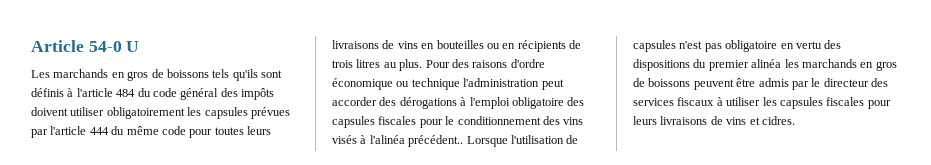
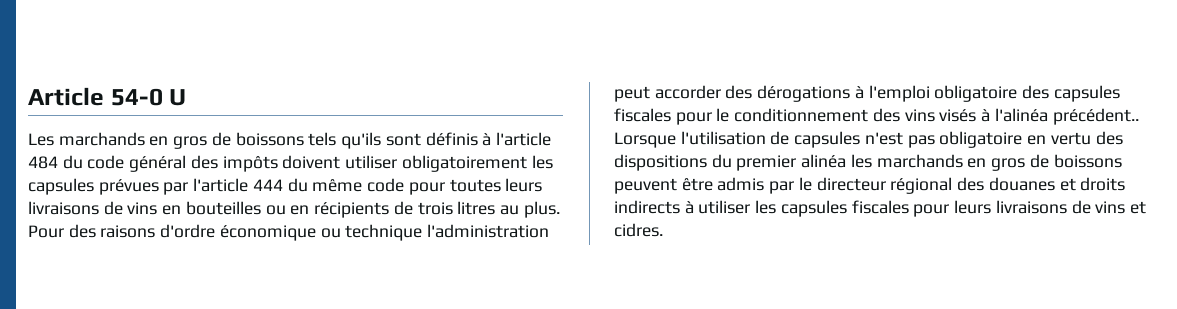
[871,78,888,87] [633,97,715,106] des services fiscaux -> [890,177,1126,194] [614,200,680,214] régional des douanes et droits indirects

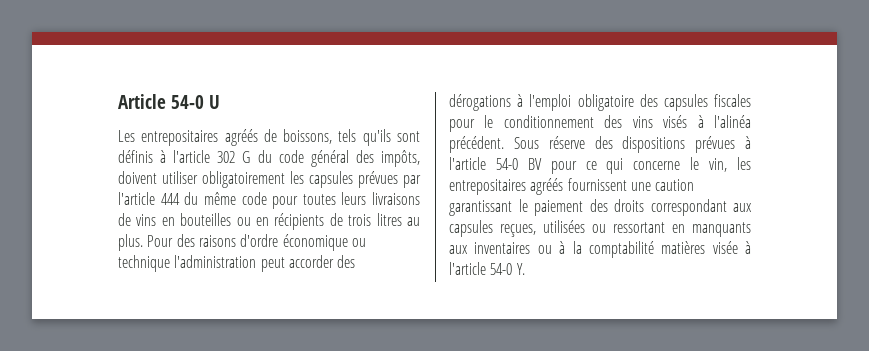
[58,132,304,149] marchands en gros de boissons -> [141,129,333,146] entrepositaires agréés de boissons,
[28,156,58,169] 484 -> [217,151,251,163] 302 G
[222,156,278,172] impôts -> [381,150,420,167] impôts,
[1052,108,1139,125] [614,131,1123,148] [614,154,1122,171] [614,177,1126,194] [614,200,1146,217] [614,223,663,237] précédent.. Lorsque l'utilisation de capsules n'est pas obligatoire en vertu des dispositions du premier alinéa les marchands en gros de boissons peuvent être admis par le directeur régional des douanes et droits indirects à utiliser les capsules fiscales pour leurs livraisons de vins et cidres. -> [449,136,751,153] [449,157,751,174] [449,178,695,195] [449,199,752,216] [449,220,751,237] [449,241,751,258] [449,262,525,275] précédent. Sous réserve des dispositions prévues à l'article 54-0 BV pour ce qui concerne le vin, les entrepositaires agréés fournissent une caution garantissant le paiement des droits correspondant aux capsules reçues, utilisées ou ressortant en manquants aux inventaires ou à la comptabilité matières visée à l'article 54-0 Y.

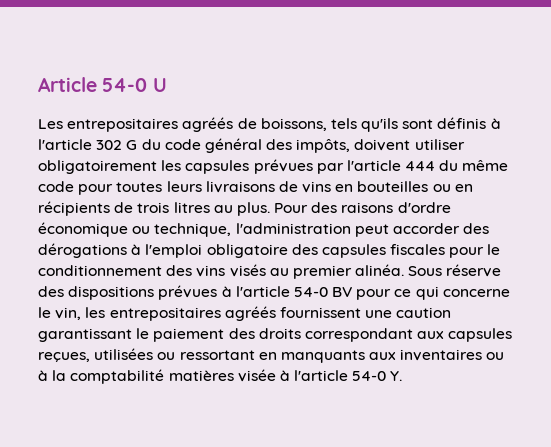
[118,255,170,272] technique -> [154,223,232,237] technique,
[697,115,751,128] [449,136,504,153] à l'alinéa précédent. -> [269,264,405,279] au premier alinéa.

